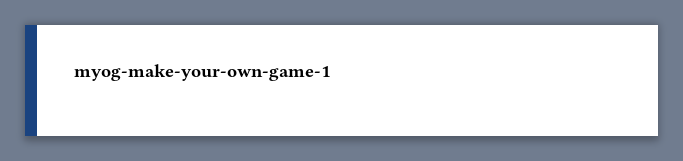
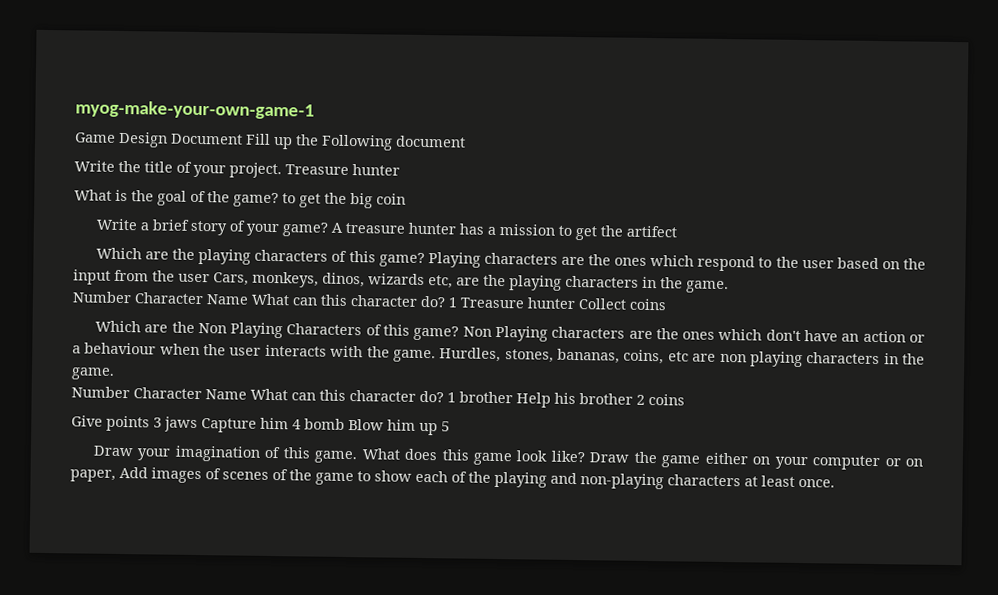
(331, 72) none -> [75,131,466,151] [74,160,400,179] [74,189,406,209] [95,218,677,241] [95,247,926,272] [73,269,729,294] [72,291,666,311] [94,320,926,343] [72,342,925,368] [71,367,115,380] [71,386,685,408] [71,415,450,436] [92,445,923,471] [70,466,835,490] // Game Design Document Fill up the Following document // Write the title of your project. Treasure hunter // What is the goal of the game? to get the big coin // Write a brief story of your game? A treasure hunter has a mission to get the artifect // Which are the playing characters of this game? Playing characters are the ones which respond to the user based on the input from the user Cars, monkeys, dinos, wizards etc, are the playing characters in the game. // Number Character Name What can this character do? 1 Treasure hunter Collect coins // Which are the Non Playing Characters of this game? Non Playing characters are the ones which don't have an action or a behaviour when the user interacts with the game. Hurdles, stones, bananas, coins, etc are non playing characters in the game. // Number Character Name What can this character do? 1 brother Help his brother 2 coins // Give points 3 jaws Capture him 4 bomb Blow him up 5 // Draw your imagination of this game. What does this game look like? Draw the game either on your computer or on paper, Add images of scenes of the game to show each of the playing and non-playing characters at least once.

